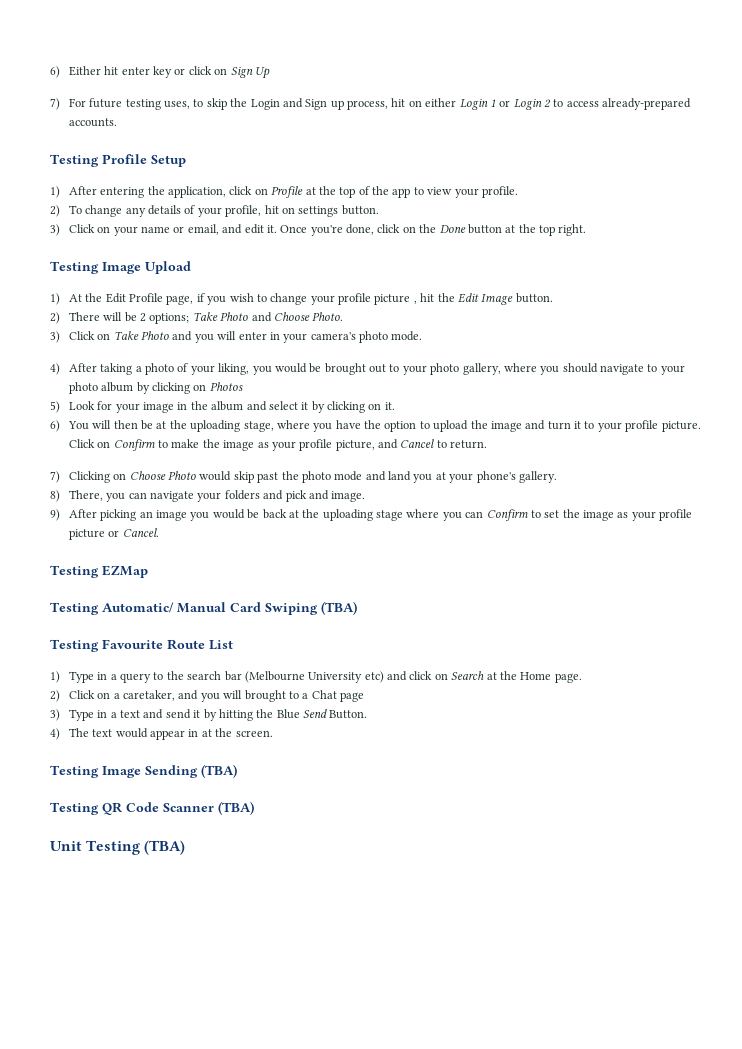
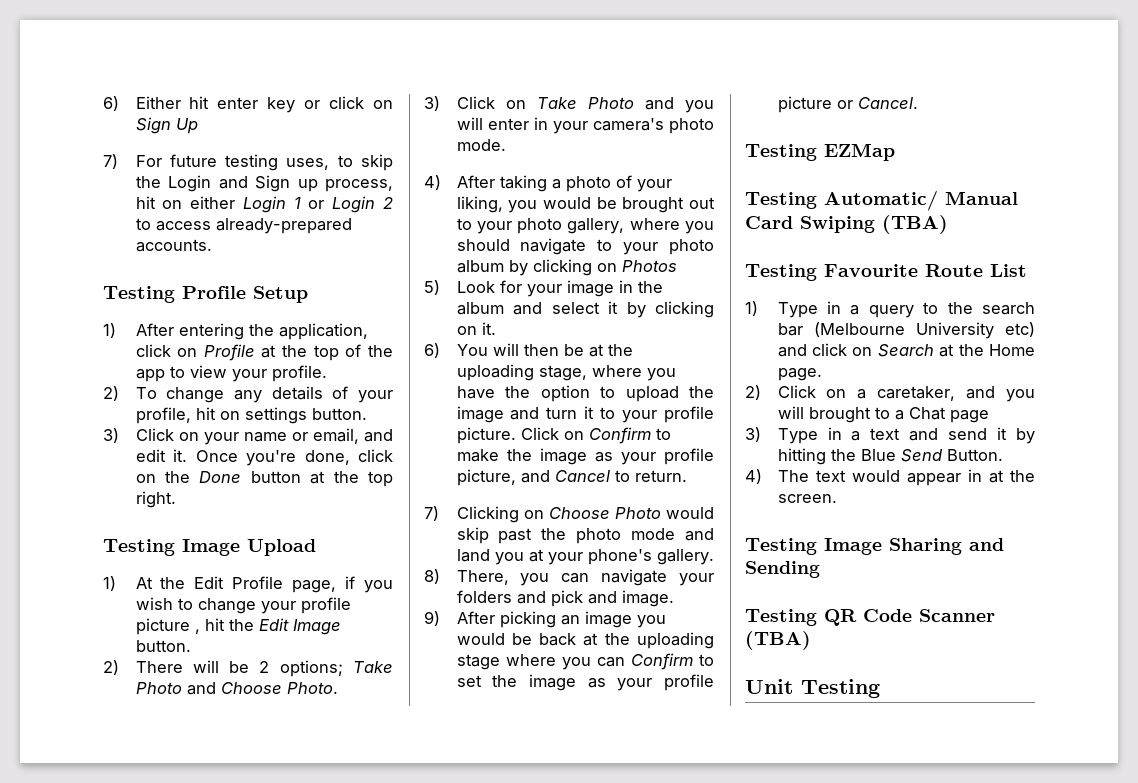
(141, 772) none -> [889,538,1004,555] Sharing and
[201,764,237,778] (TBA) -> (820, 569) none
[144,840,186,855] (TBA) -> (880, 688) none

